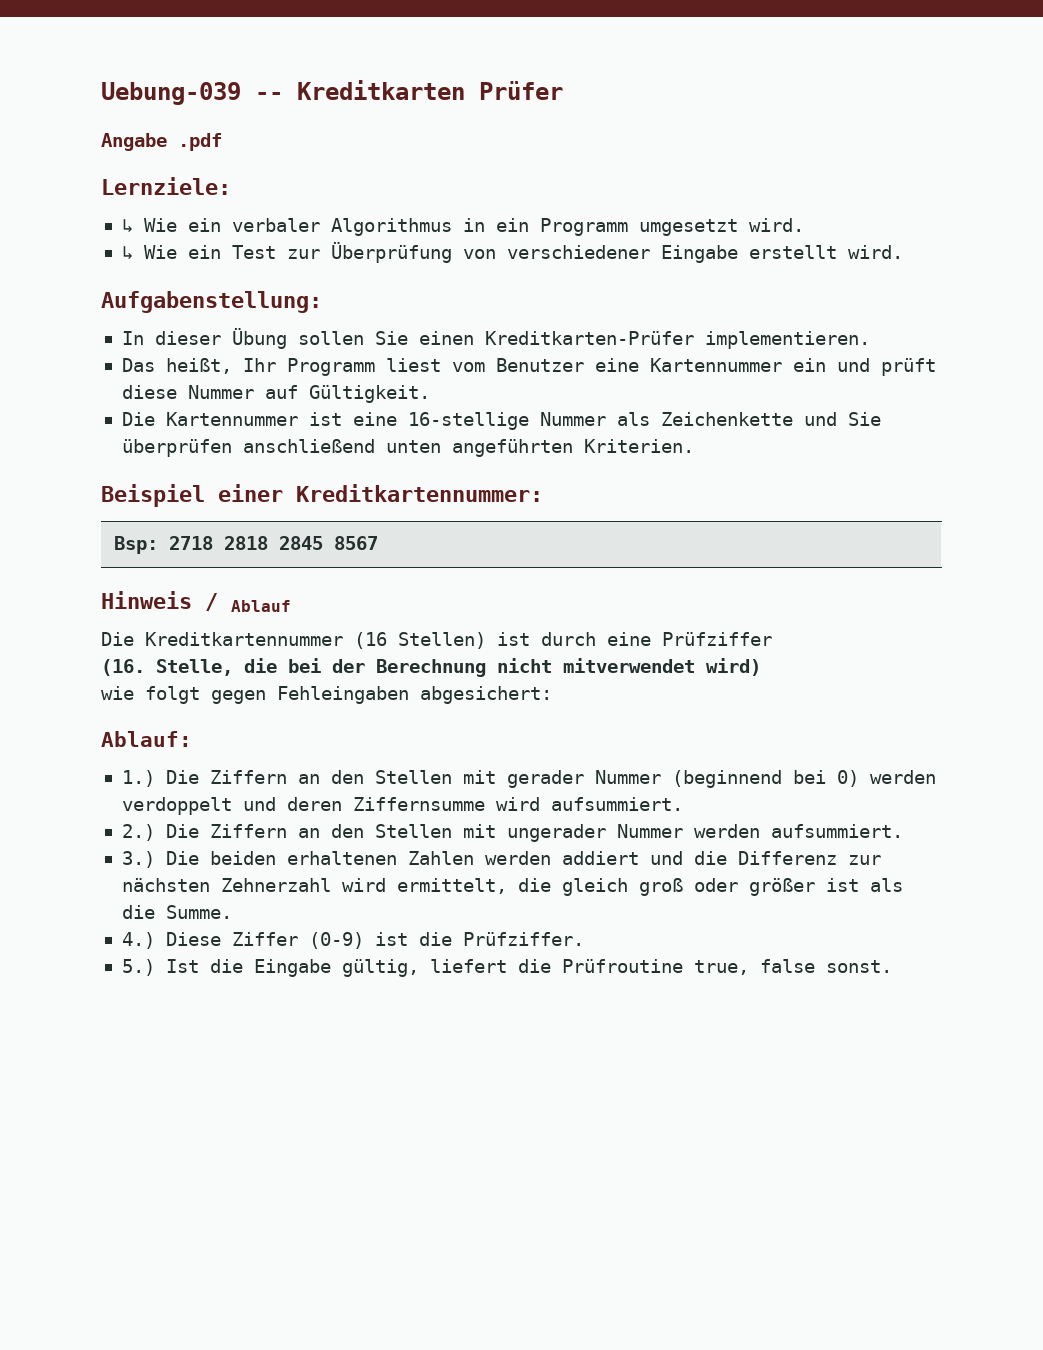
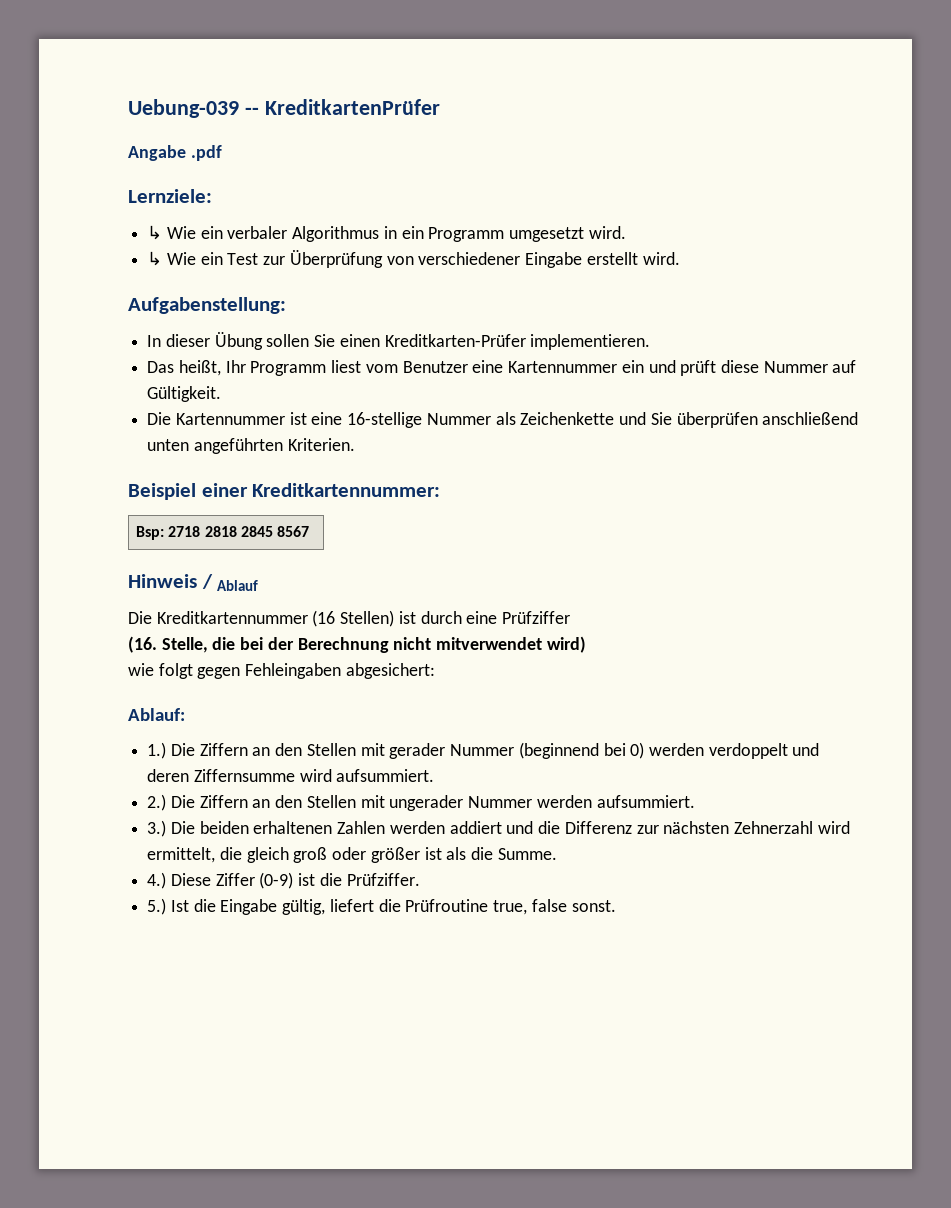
[297,80,563,100] Kreditkarten Prüfer -> [264,99,440,115] KreditkartenPrüfer

